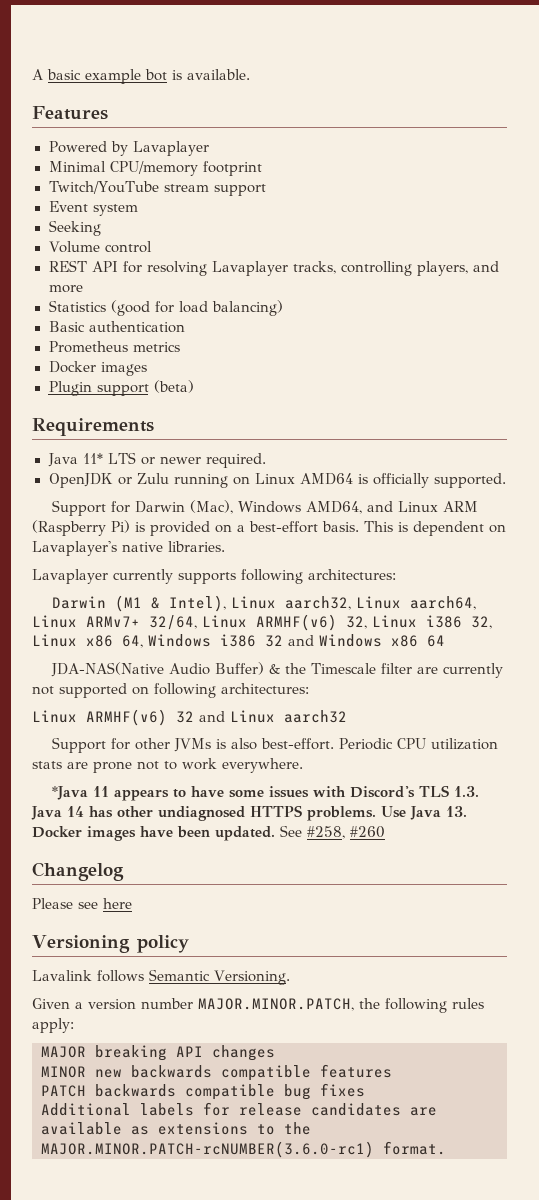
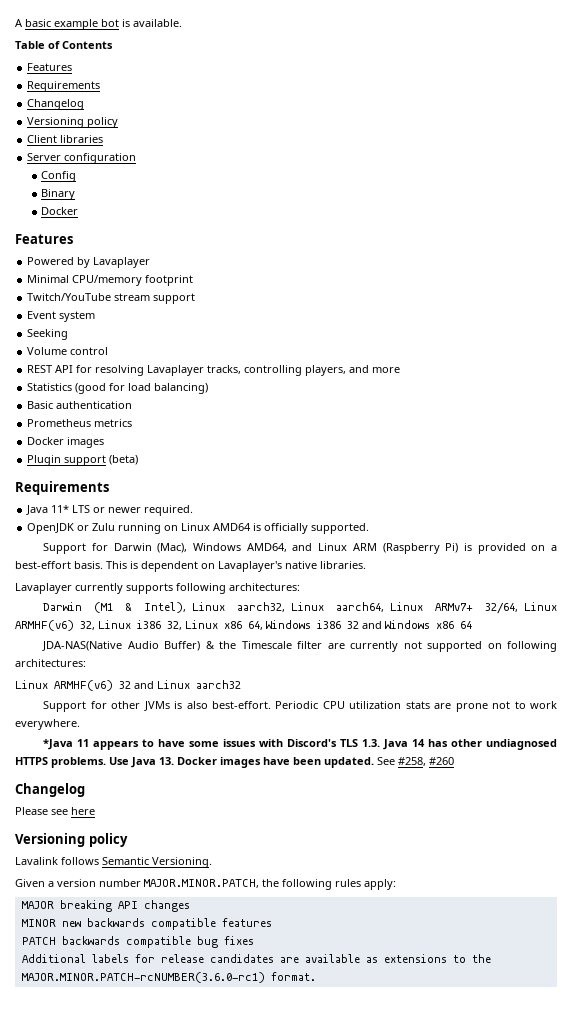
(250, 74) none -> [15,41,113,49] [27,63,73,71] [27,81,101,92] [27,99,85,110] [27,117,119,128] [27,135,104,143] [27,153,137,164] [41,171,77,182] [41,189,76,200] [41,207,79,215] // Table of Contents // Features // Requirements // Changelog // Versioning policy // Client libraries // Server configuration // Config // Binary // Docker

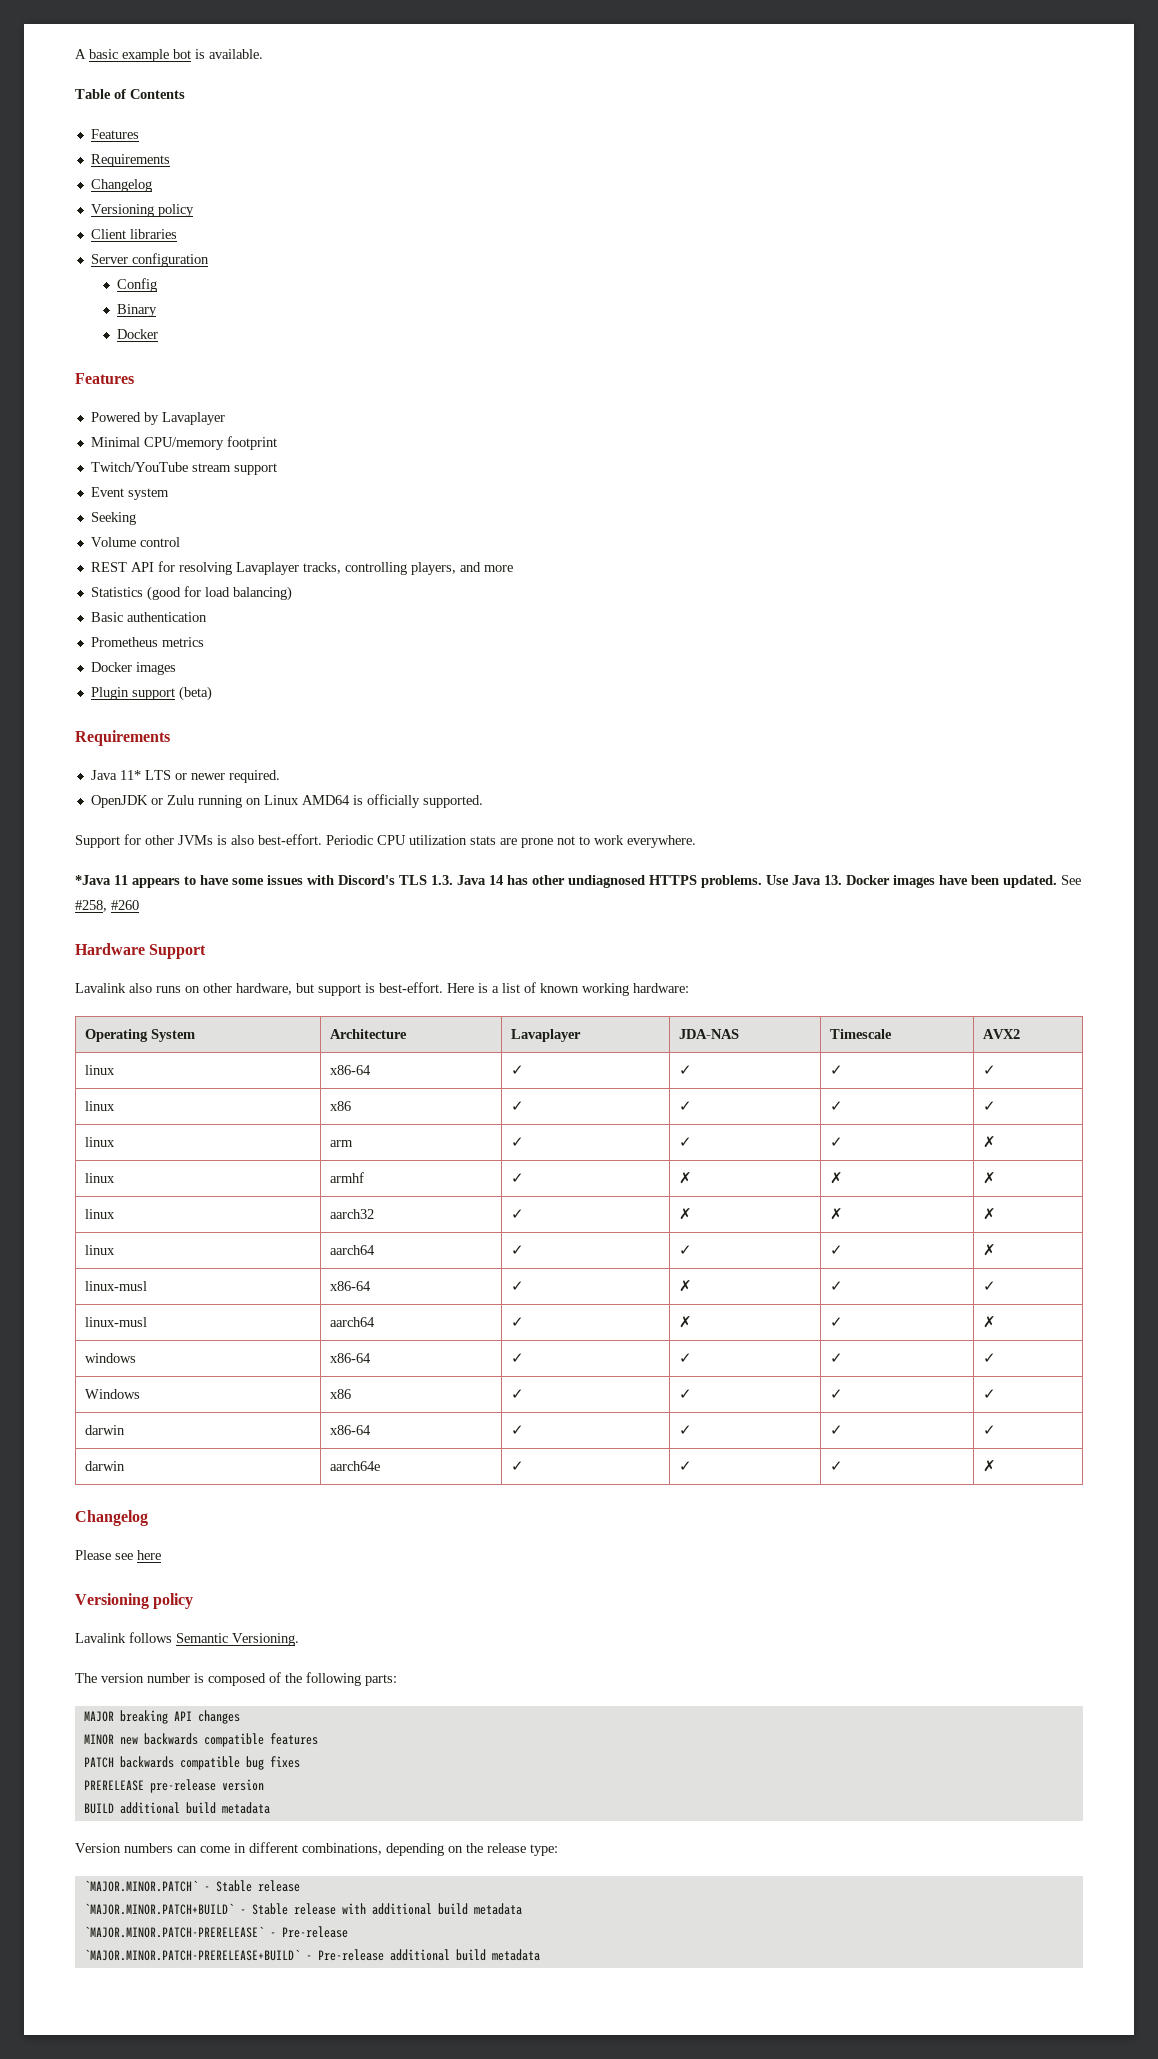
[43,543,558,554] [15,561,366,572] [15,583,300,594] [43,602,557,614] [15,620,472,631] [42,641,558,652] [15,659,86,667] [15,680,241,691] // Support for Darwin (Mac), Windows AMD64, and Linux ARM (Raspberry Pi) is provided on a best-effort basis. This is dependent on Lavaplayer's native libraries. // Lavaplayer currently supports following architectures: // Darwin (M1 & Intel), Linux aarch32, Linux aarch64, Linux ARMv7+ 32/64, Linux ARMHF(v6) 32, Linux i386 32, Linux x86 64, Windows i386 32 and Windows x86 64 // JDA-NAS(Native Audio Buffer) & the Timescale filter are currently not supported on following architectures: // Linux ARMHF(v6) 32 and Linux aarch32 -> (483, 801) none
(454, 761) none -> [75,943,207,959] [75,982,689,996] [85,1029,196,1042] [330,1029,408,1039] [511,1029,582,1042] [679,1029,740,1039] [830,1029,893,1039] [983,1029,1021,1039] [85,1065,116,1075] [330,1065,372,1075] [511,1065,525,1075] [679,1065,693,1075] [830,1065,844,1075] [983,1065,997,1075] [85,1101,116,1111] [330,1101,352,1111] [511,1101,525,1111] [679,1101,693,1111] [830,1101,844,1111] [983,1101,997,1111] [85,1137,116,1147] [330,1140,354,1147] [511,1137,525,1147] [679,1137,693,1147] [830,1137,844,1147] [983,1136,997,1148] [85,1173,116,1183] [330,1172,365,1183] [511,1173,525,1183] [679,1172,693,1184] [830,1172,844,1184] [983,1172,997,1184] [85,1209,116,1219] [330,1209,375,1219] [511,1209,525,1219] [679,1208,693,1220] [830,1208,844,1220] [983,1208,997,1220] [85,1245,116,1255] [330,1245,376,1255] [511,1245,525,1255] [679,1245,693,1255] [830,1245,844,1255] [983,1244,997,1256] [85,1281,148,1291] [330,1281,372,1291] [511,1281,525,1291] [679,1280,693,1292] [830,1281,844,1291] [983,1281,997,1291] [85,1317,148,1327] [330,1317,376,1327] [511,1317,525,1327] [679,1316,693,1328] [830,1317,844,1327] [983,1316,997,1328] [85,1353,137,1363] [330,1353,372,1363] [511,1353,525,1363] [679,1353,693,1363] [830,1353,844,1363] [983,1353,997,1363] [85,1389,141,1399] [330,1389,352,1399] [511,1389,525,1399] [679,1389,693,1399] [830,1389,844,1399] [983,1389,997,1399] [85,1425,126,1435] [330,1425,372,1435] [511,1425,525,1435] [679,1425,693,1435] [830,1425,844,1435] [983,1425,997,1435] [85,1461,126,1471] [330,1461,381,1471] [511,1461,525,1471] [679,1461,693,1471] [830,1461,844,1471] [983,1460,997,1472] // Hardware Support // Lavalink also runs on other hardware, but support is best-effort. Here is a list of known working hardware: // Operating System | Architecture | Lavaplayer | JDA-NAS | Timescale | AVX2 // linux | x86-64 | ✓ | ✓ | ✓ | ✓ // linux | x86 | ✓ | ✓ | ✓ | ✓ // linux | arm | ✓ | ✓ | ✓ | ✗ // linux | armhf | ✓ | ✗ | ✗ | ✗ // linux | aarch32 | ✓ | ✗ | ✗ | ✗ // linux | aarch64 | ✓ | ✓ | ✓ | ✗ // linux-musl | x86-64 | ✓ | ✗ | ✓ | ✓ // linux-musl | aarch64 | ✓ | ✗ | ✓ | ✗ // windows | x86-64 | ✓ | ✓ | ✓ | ✓ // Windows | x86 | ✓ | ✓ | ✓ | ✓ // darwin | x86-64 | ✓ | ✓ | ✓ | ✓ // darwin | aarch64e | ✓ | ✓ | ✓ | ✗
[15,879,396,890] Given a version number MAJOR.MINOR.PATCH, the following rules apply: -> [75,1672,397,1686] The version number is composed of the following parts:
[21,954,491,963] [21,972,316,983] Additional labels for release candidates are available as extensions to the MAJOR.MINOR.PATCH-rcNUMBER(3.6.0-rc1) format. -> [83,1779,264,1793] [83,1802,270,1814] [75,1842,558,1856] [83,1880,300,1892] [83,1903,522,1915] [83,1926,348,1938] [83,1949,540,1961] PRERELEASE pre-release version // BUILD additional build metadata // Version numbers can come in different combinations, depending on the release type: // `MAJOR.MINOR.PATCH` - Stable release // `MAJOR.MINOR.PATCH+BUILD` - Stable release with additional build metadata // `MAJOR.MINOR.PATCH-PRERELEASE` - Pre-release // `MAJOR.MINOR.PATCH-PRERELEASE+BUILD` - Pre-release additional build metadata

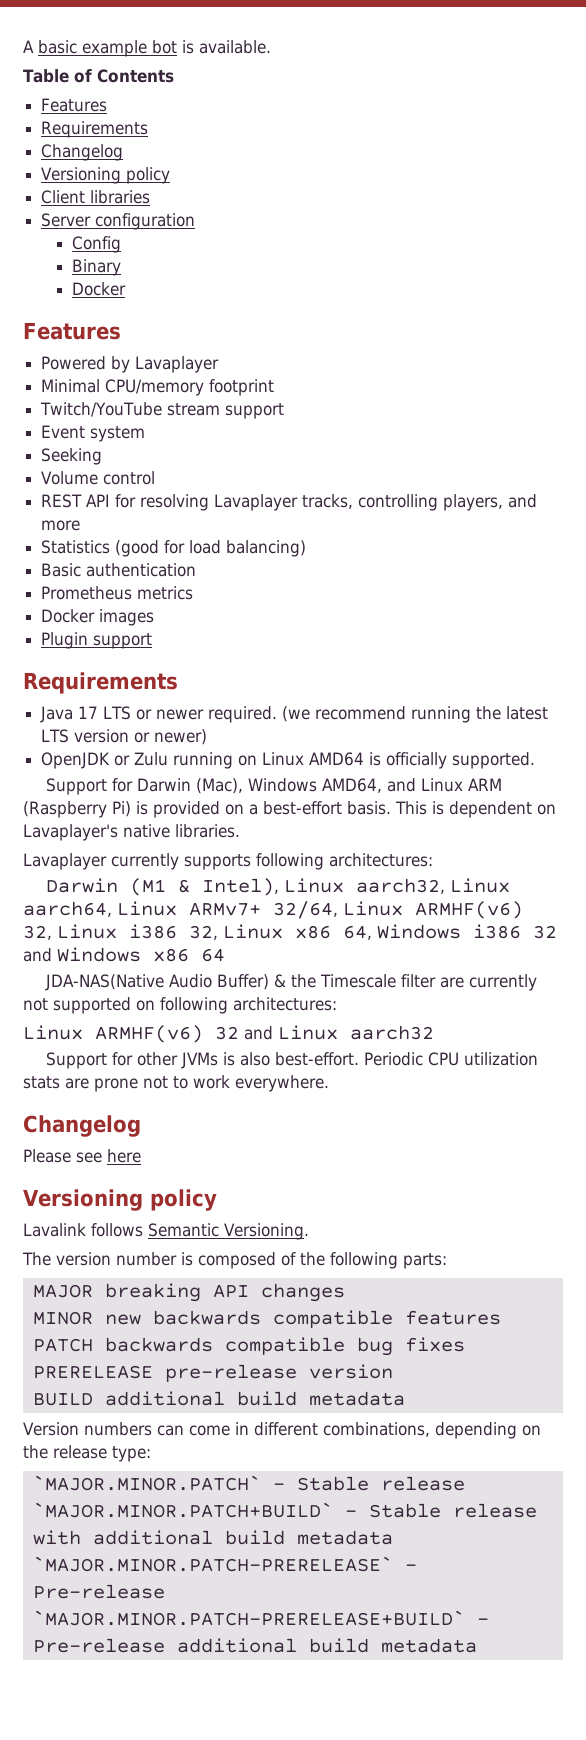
[178,686,212,701] (beta) -> (153, 641) none
[119,770,141,780] 11* -> [78,706,99,719] 17
(280, 776) none -> [282,706,549,723] [41,729,208,745] (we recommend running the latest LTS version or newer)
(483, 801) none -> [46,778,503,795] [23,801,556,818] [23,824,240,841] [23,853,433,870] [46,878,511,896] [23,901,523,919] [23,924,557,940] [23,947,225,962] [45,974,538,991] [23,997,337,1014] [23,1025,434,1043] // Support for Darwin (Mac), Windows AMD64, and Linux ARM (Raspberry Pi) is provided on a best-effort basis. This is dependent on Lavaplayer's native libraries. // Lavaplayer currently supports following architectures: // Darwin (M1 & Intel), Linux aarch32, Linux aarch64, Linux ARMv7+ 32/64, Linux ARMHF(v6) 32, Linux i386 32, Linux x86 64, Windows i386 32 and Windows x86 64 // JDA-NAS(Native Audio Buffer) & the Timescale filter are currently not supported on following architectures: // Linux ARMHF(v6) 32 and Linux aarch32
[75,875,1081,888] [75,900,139,912] [75,943,207,959] [75,982,689,996] [85,1029,196,1042] [330,1029,408,1039] [511,1029,582,1042] [679,1029,740,1039] [830,1029,893,1039] [983,1029,1021,1039] [85,1065,116,1075] [330,1065,372,1075] [511,1065,525,1075] [679,1065,693,1075] [830,1065,844,1075] [983,1065,997,1075] [85,1101,116,1111] [330,1101,352,1111] [511,1101,525,1111] [679,1101,693,1111] [830,1101,844,1111] [983,1101,997,1111] [85,1137,116,1147] [330,1140,354,1147] [511,1137,525,1147] [679,1137,693,1147] [830,1137,844,1147] [983,1136,997,1148] [85,1173,116,1183] [330,1172,365,1183] [511,1173,525,1183] [679,1172,693,1184] [830,1172,844,1184] [983,1172,997,1184] [85,1209,116,1219] [330,1209,375,1219] [511,1209,525,1219] [679,1208,693,1220] [830,1208,844,1220] [983,1208,997,1220] [85,1245,116,1255] [330,1245,376,1255] [511,1245,525,1255] [679,1245,693,1255] [830,1245,844,1255] [983,1244,997,1256] [85,1281,148,1291] [330,1281,372,1291] [511,1281,525,1291] [679,1280,693,1292] [830,1281,844,1291] [983,1281,997,1291] [85,1317,148,1327] [330,1317,376,1327] [511,1317,525,1327] [679,1316,693,1328] [830,1317,844,1327] [983,1316,997,1328] [85,1353,137,1363] [330,1353,372,1363] [511,1353,525,1363] [679,1353,693,1363] [830,1353,844,1363] [983,1353,997,1363] [85,1389,141,1399] [330,1389,352,1399] [511,1389,525,1399] [679,1389,693,1399] [830,1389,844,1399] [983,1389,997,1399] [85,1425,126,1435] [330,1425,372,1435] [511,1425,525,1435] [679,1425,693,1435] [830,1425,844,1435] [983,1425,997,1435] [85,1461,126,1471] [330,1461,381,1471] [511,1461,525,1471] [679,1461,693,1471] [830,1461,844,1471] [983,1460,997,1472] // *Java 11 appears to have some issues with Discord's TLS 1.3. Java 14 has other undiagnosed HTTPS problems. Use Java 13. Docker images have been updated. See #258, #260 // Hardware Support // Lavalink also runs on other hardware, but support is best-effort. Here is a list of known working hardware: // Operating System | Architecture | Lavaplayer | JDA-NAS | Timescale | AVX2 // linux | x86-64 | ✓ | ✓ | ✓ | ✓ // linux | x86 | ✓ | ✓ | ✓ | ✓ // linux | arm | ✓ | ✓ | ✓ | ✗ // linux | armhf | ✓ | ✗ | ✗ | ✗ // linux | aarch32 | ✓ | ✗ | ✗ | ✗ // linux | aarch64 | ✓ | ✓ | ✓ | ✗ // linux-musl | x86-64 | ✓ | ✗ | ✓ | ✓ // linux-musl | aarch64 | ✓ | ✗ | ✓ | ✗ // windows | x86-64 | ✓ | ✓ | ✓ | ✓ // Windows | x86 | ✓ | ✓ | ✓ | ✓ // darwin | x86-64 | ✓ | ✓ | ✓ | ✓ // darwin | aarch64e | ✓ | ✓ | ✓ | ✗ -> (329, 1083) none

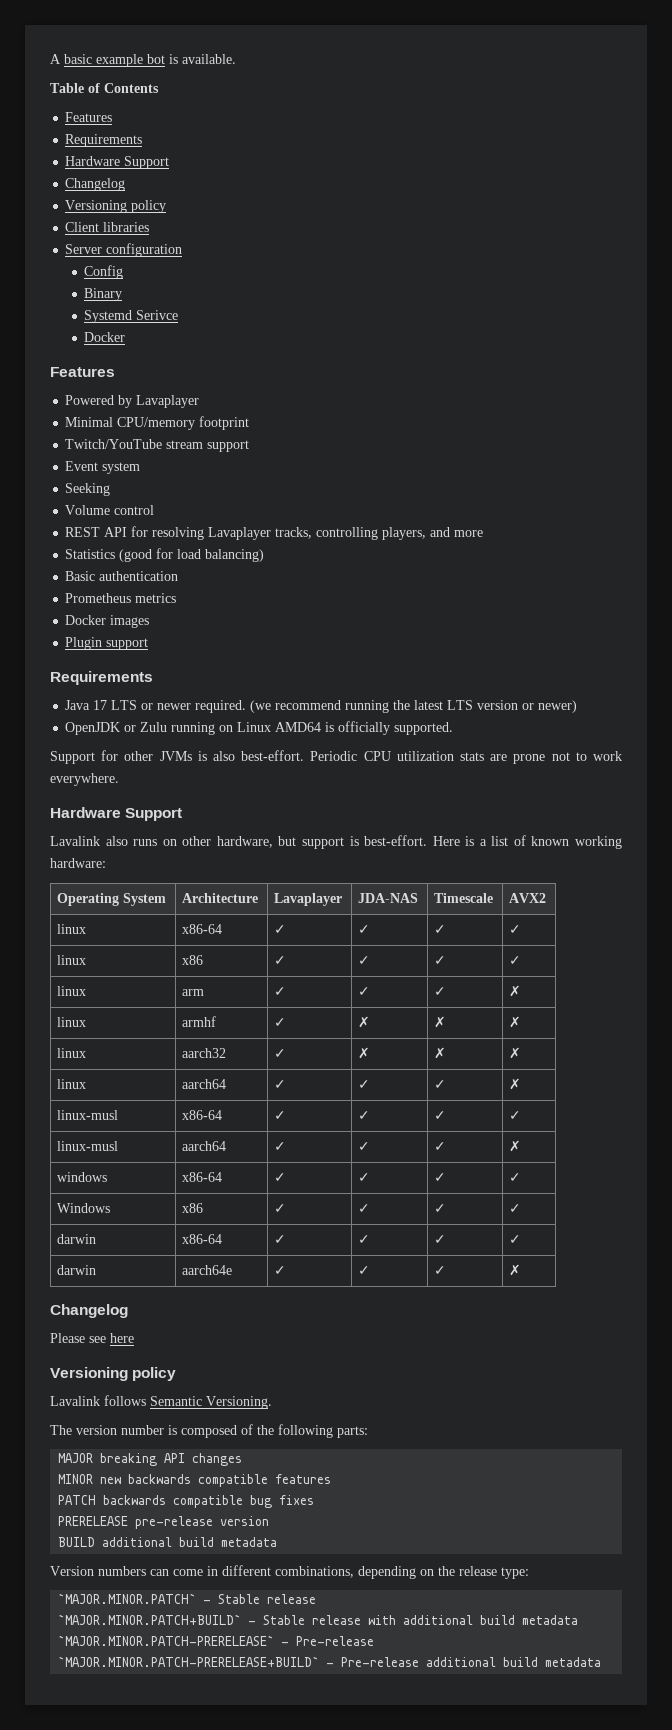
(149, 129) none -> [65,156,170,169] // Hardware Support
(121, 267) none -> [84,310,179,323] // Systemd Serivce
[46,778,503,795] [23,801,556,818] [23,824,240,841] [23,853,433,870] [46,878,511,896] [23,901,523,919] [23,924,557,940] [23,947,225,962] [45,974,538,991] [23,997,337,1014] [23,1025,434,1043] // Support for Darwin (Mac), Windows AMD64, and Linux ARM (Raspberry Pi) is provided on a best-effort basis. This is dependent on Lavaplayer's native libraries. // Lavaplayer currently supports following architectures: // Darwin (M1 & Intel), Linux aarch32, Linux aarch64, Linux ARMv7+ 32/64, Linux ARMHF(v6) 32, Linux i386 32, Linux x86 64, Windows i386 32 and Windows x86 64 // JDA-NAS(Native Audio Buffer) & the Timescale filter are currently not supported on following architectures: // Linux ARMHF(v6) 32 and Linux aarch32 -> (454, 728) none
(329, 1083) none -> [50,807,183,821] [50,835,622,849] [50,858,106,868] [57,893,167,906] [182,893,259,903] [274,893,343,906] [358,893,419,903] [434,893,494,903] [509,893,547,903] [57,924,87,934] [182,924,223,934] [274,925,287,934] [358,925,371,934] [434,925,447,934] [509,925,522,934] [57,955,87,965] [182,955,204,965] [274,956,287,965] [358,956,371,965] [434,956,447,965] [509,956,522,965] [57,986,87,996] [182,989,205,996] [274,987,287,996] [358,987,371,996] [434,987,447,996] [509,985,522,997] [57,1017,87,1027] [182,1016,217,1027] [274,1018,287,1027] [358,1016,371,1028] [434,1016,447,1028] [509,1016,522,1028] [57,1048,87,1058] [182,1048,227,1058] [274,1049,287,1058] [358,1047,371,1059] [434,1047,447,1059] [509,1047,522,1059] [57,1079,87,1089] [182,1079,227,1089] [274,1080,287,1089] [358,1080,371,1089] [434,1080,447,1089] [509,1078,522,1090] [57,1110,119,1120] [182,1110,223,1120] [274,1111,287,1120] [358,1111,371,1120] [434,1111,447,1120] [509,1111,522,1120] [57,1141,119,1151] [182,1141,227,1151] [274,1142,287,1151] [358,1142,371,1151] [434,1142,447,1151] [509,1140,522,1152] [57,1172,108,1182] [182,1172,223,1182] [274,1173,287,1182] [358,1173,371,1182] [434,1173,447,1182] [509,1173,522,1182] [57,1203,111,1213] [182,1203,204,1213] [274,1204,287,1213] [358,1204,371,1213] [434,1204,447,1213] [509,1204,522,1213] [57,1234,97,1244] [182,1234,223,1244] [274,1235,287,1244] [358,1235,371,1244] [434,1235,447,1244] [509,1235,522,1244] [57,1265,97,1275] [182,1265,233,1275] [274,1266,287,1275] [358,1266,371,1275] [434,1266,447,1275] [509,1264,522,1276] // Hardware Support // Lavalink also runs on other hardware, but support is best-effort. Here is a list of known working hardware: // Operating System | Architecture | Lavaplayer | JDA-NAS | Timescale | AVX2 // linux | x86-64 | ✓ | ✓ | ✓ | ✓ // linux | x86 | ✓ | ✓ | ✓ | ✓ // linux | arm | ✓ | ✓ | ✓ | ✗ // linux | armhf | ✓ | ✗ | ✗ | ✗ // linux | aarch32 | ✓ | ✗ | ✗ | ✗ // linux | aarch64 | ✓ | ✓ | ✓ | ✗ // linux-musl | x86-64 | ✓ | ✓ | ✓ | ✓ // linux-musl | aarch64 | ✓ | ✓ | ✓ | ✗ // windows | x86-64 | ✓ | ✓ | ✓ | ✓ // Windows | x86 | ✓ | ✓ | ✓ | ✓ // darwin | x86-64 | ✓ | ✓ | ✓ | ✓ // darwin | aarch64e | ✓ | ✓ | ✓ | ✗

